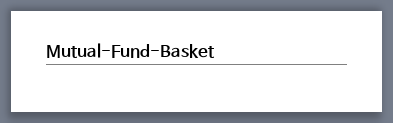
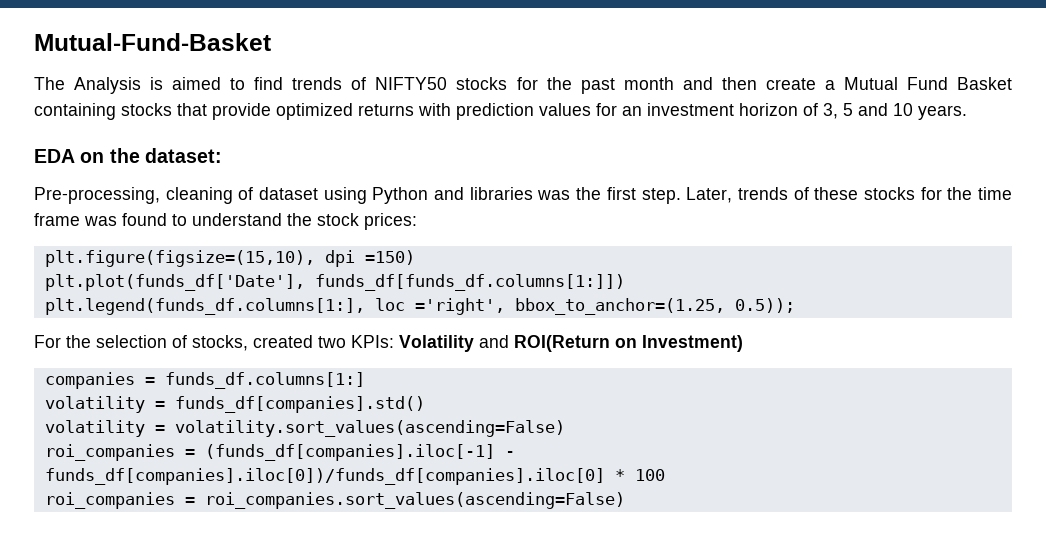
(215, 50) none -> [34,77,1012,94] [34,103,967,120] [34,148,222,163] [34,187,1013,204] [34,213,417,230] [44,250,415,267] [44,274,625,291] [44,298,795,315] [34,335,743,352] [44,372,365,389] [44,396,425,413] [44,420,565,437] [44,444,515,461] [44,468,665,485] [44,492,625,509] // The Analysis is aimed to find trends of NIFTY50 stocks for the past month and then create a Mutual Fund Basket containing stocks that provide optimized returns with prediction values for an investment horizon of 3, 5 and 10 years. // EDA on the dataset: // Pre-processing, cleaning of dataset using Python and libraries was the first step. Later, trends of these stocks for the time frame was found to understand the stock prices: // plt.figure(figsize=(15,10), dpi =150) // plt.plot(funds_df['Date'], funds_df[funds_df.columns[1:]]) // plt.legend(funds_df.columns[1:], loc ='right', bbox_to_anchor=(1.25, 0.5)); // For the selection of stocks, created two KPIs: Volatility and ROI(Return on Investment) // companies = funds_df.columns[1:] // volatility = funds_df[companies].std() // volatility = volatility.sort_values(ascending=False) // roi_companies = (funds_df[companies].iloc[-1] - funds_df[companies].iloc[0])/funds_df[companies].iloc[0] * 100 // roi_companies = roi_companies.sort_values(ascending=False)

